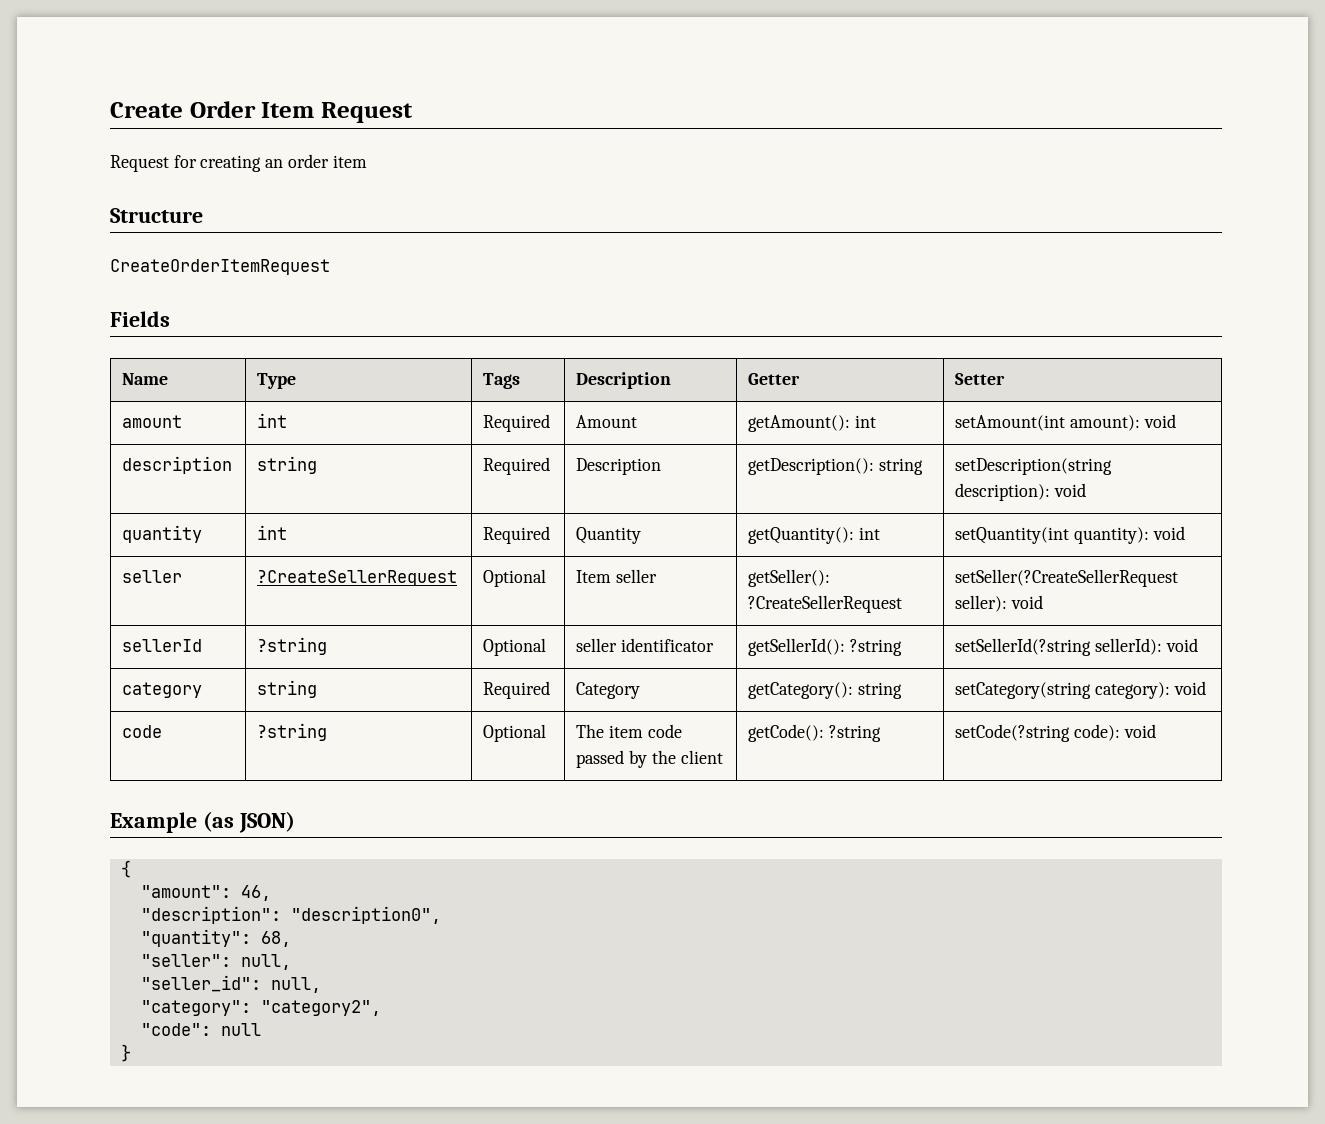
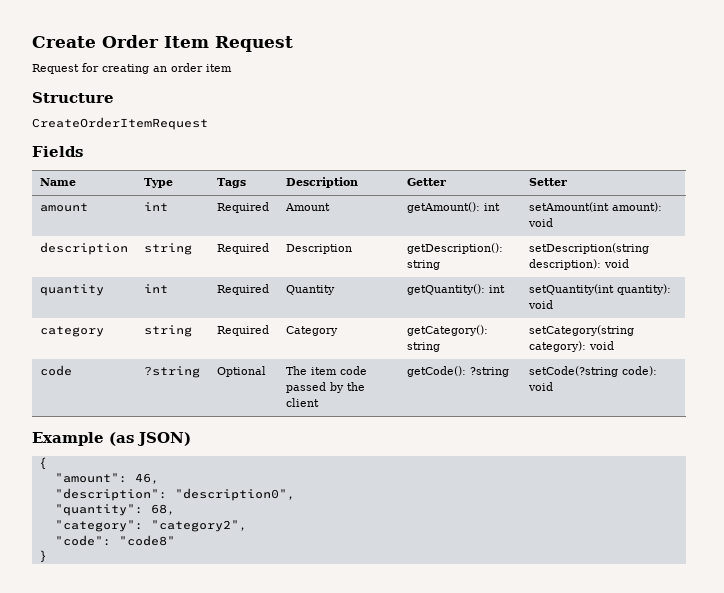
[122,570,183,583] [257,570,458,586] [483,569,547,587] [576,569,658,583] [748,569,831,587] [748,595,903,613] [955,569,1179,587] [955,595,1044,612] [122,639,203,652] [257,637,328,655] [483,638,547,656] [576,638,715,652] [748,638,903,656] [955,638,1198,656] // seller | ?CreateSellerRequest | Optional | Item seller | getSeller(): ?CreateSellerRequest | setSeller(?CreateSellerRequest seller): void // sellerId | ?string | Optional | seller identificator | getSellerId(): ?string | setSellerId(?string sellerId): void -> (553, 304) none
[140,954,291,970] [140,975,321,993] // "seller": null, // "seller_id": null, -> (175, 509) none
[220,1023,261,1036] null -> [118,535,175,546] "code8"

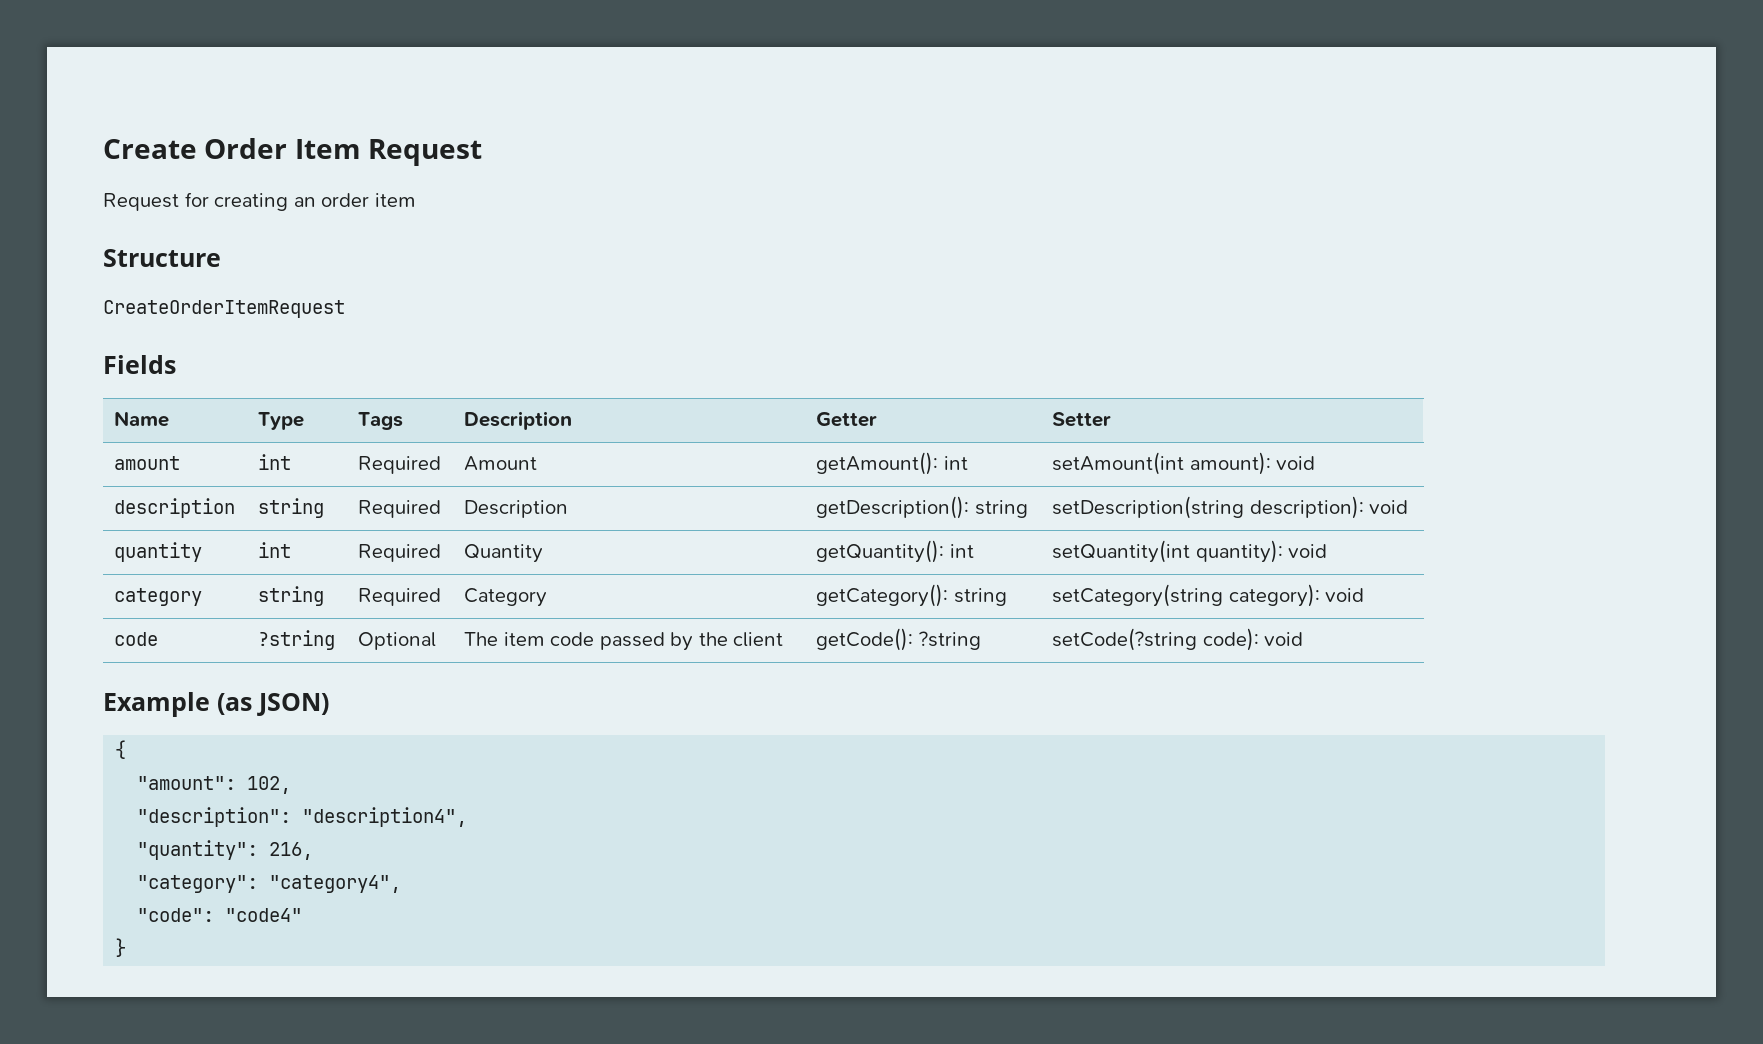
[134,473,159,484] 46, -> [247,776,292,794] 102,
[174,488,295,501] "description0", -> [302,807,468,827] "description4",
[150,504,175,515] 68, -> [269,842,314,860] 216,
[150,520,247,532] "category2", -> [269,875,402,893] "category4",
[118,535,175,546] "code8" -> [225,908,303,922] "code4"

